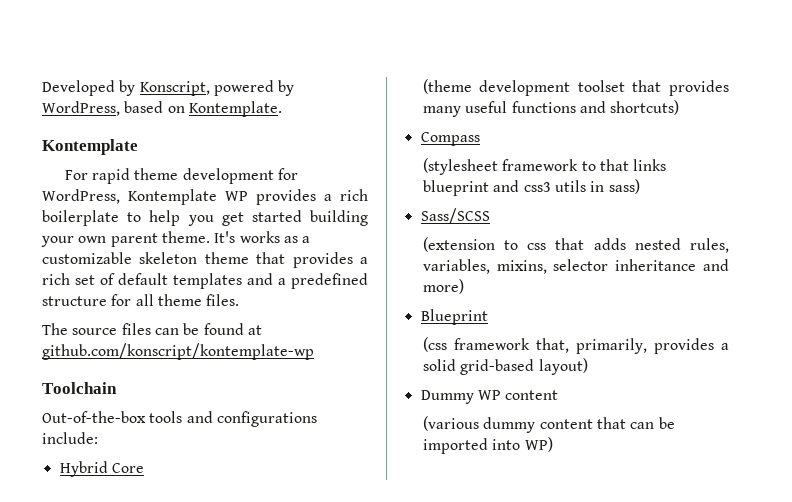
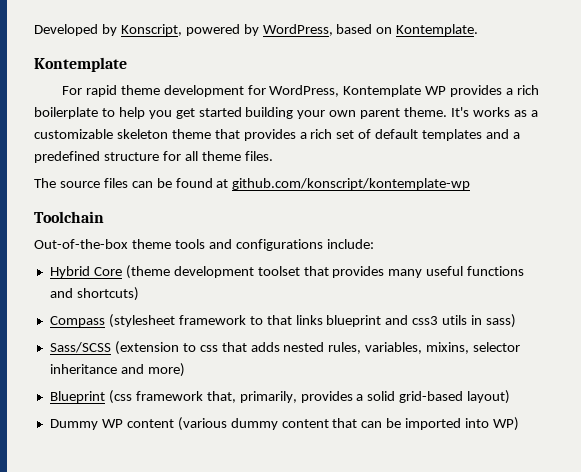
(146, 417) none -> [131,239,171,249] theme
(144, 468) // -> (122, 271) none
(480, 139) // -> (105, 321) none
(490, 216) // -> (111, 347) none
(488, 317) // -> (105, 397) none
(559, 395) // -> (174, 423) none

